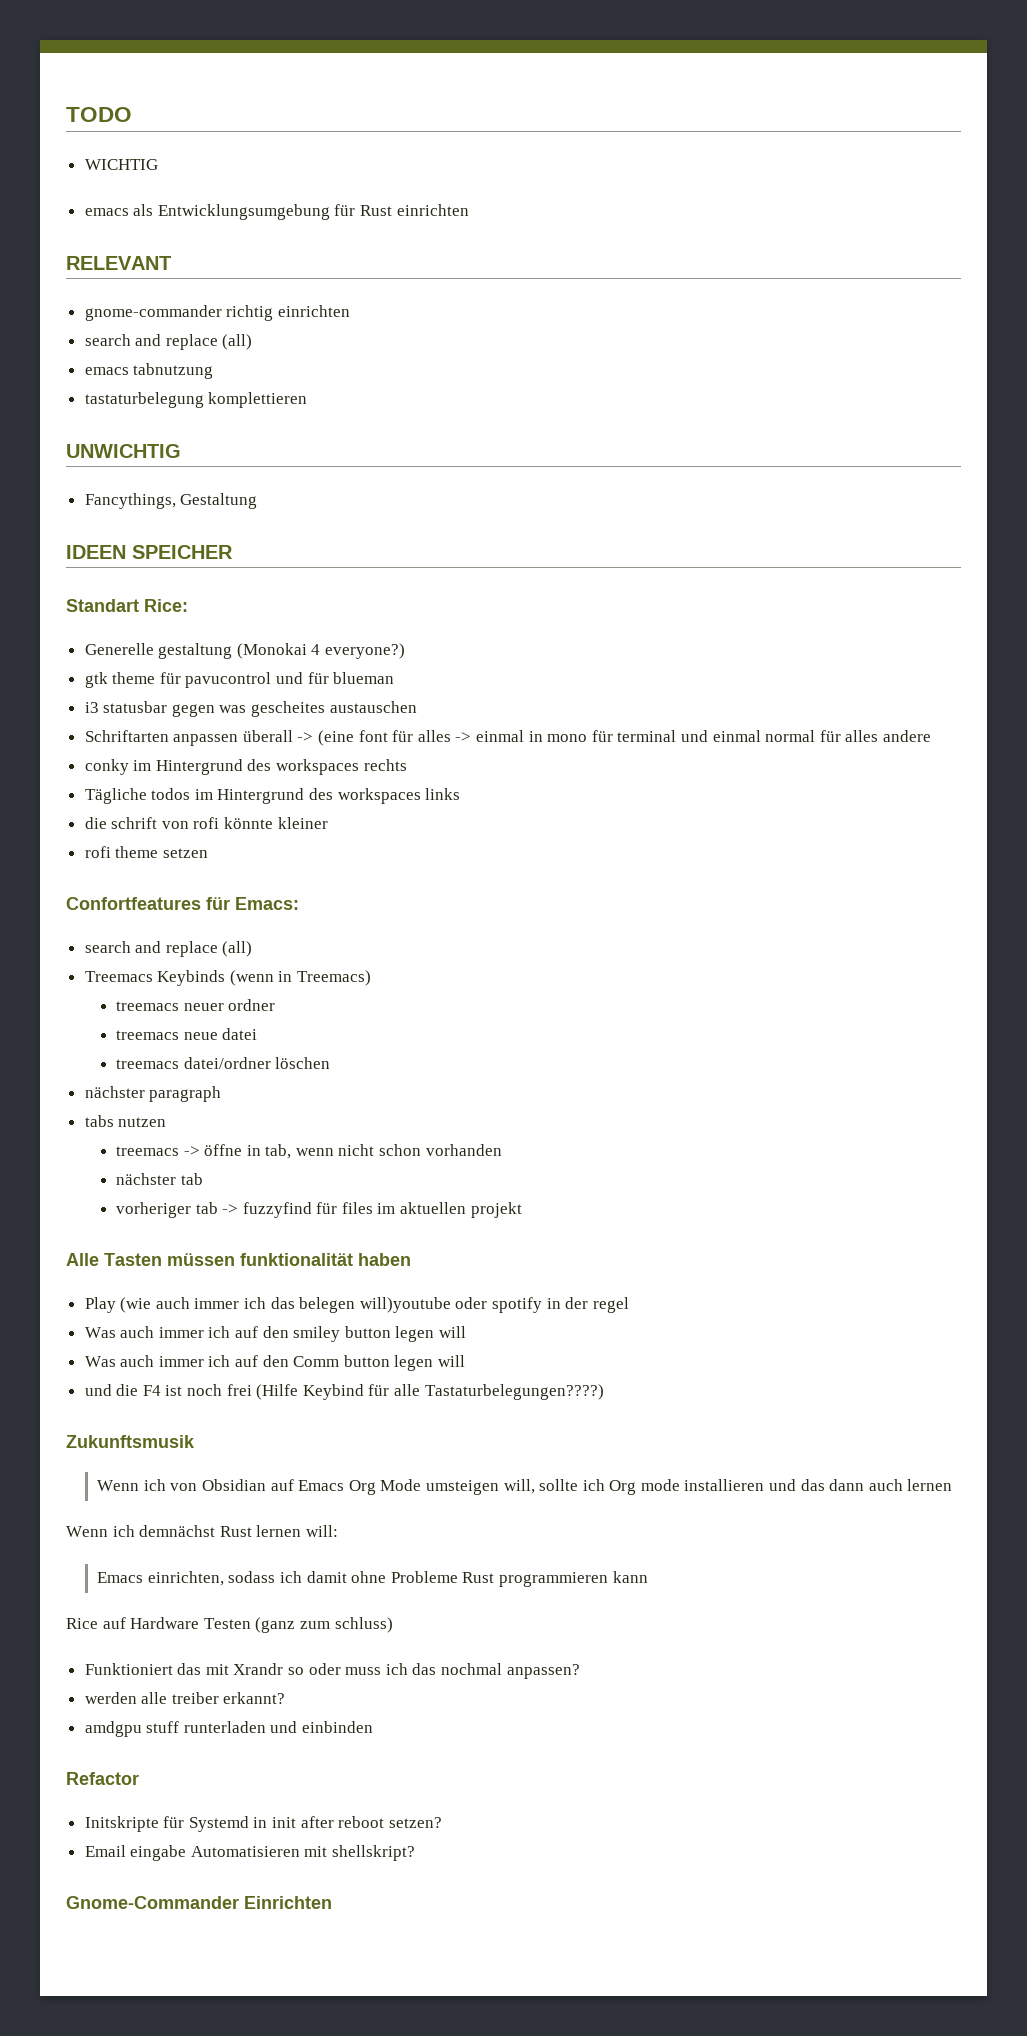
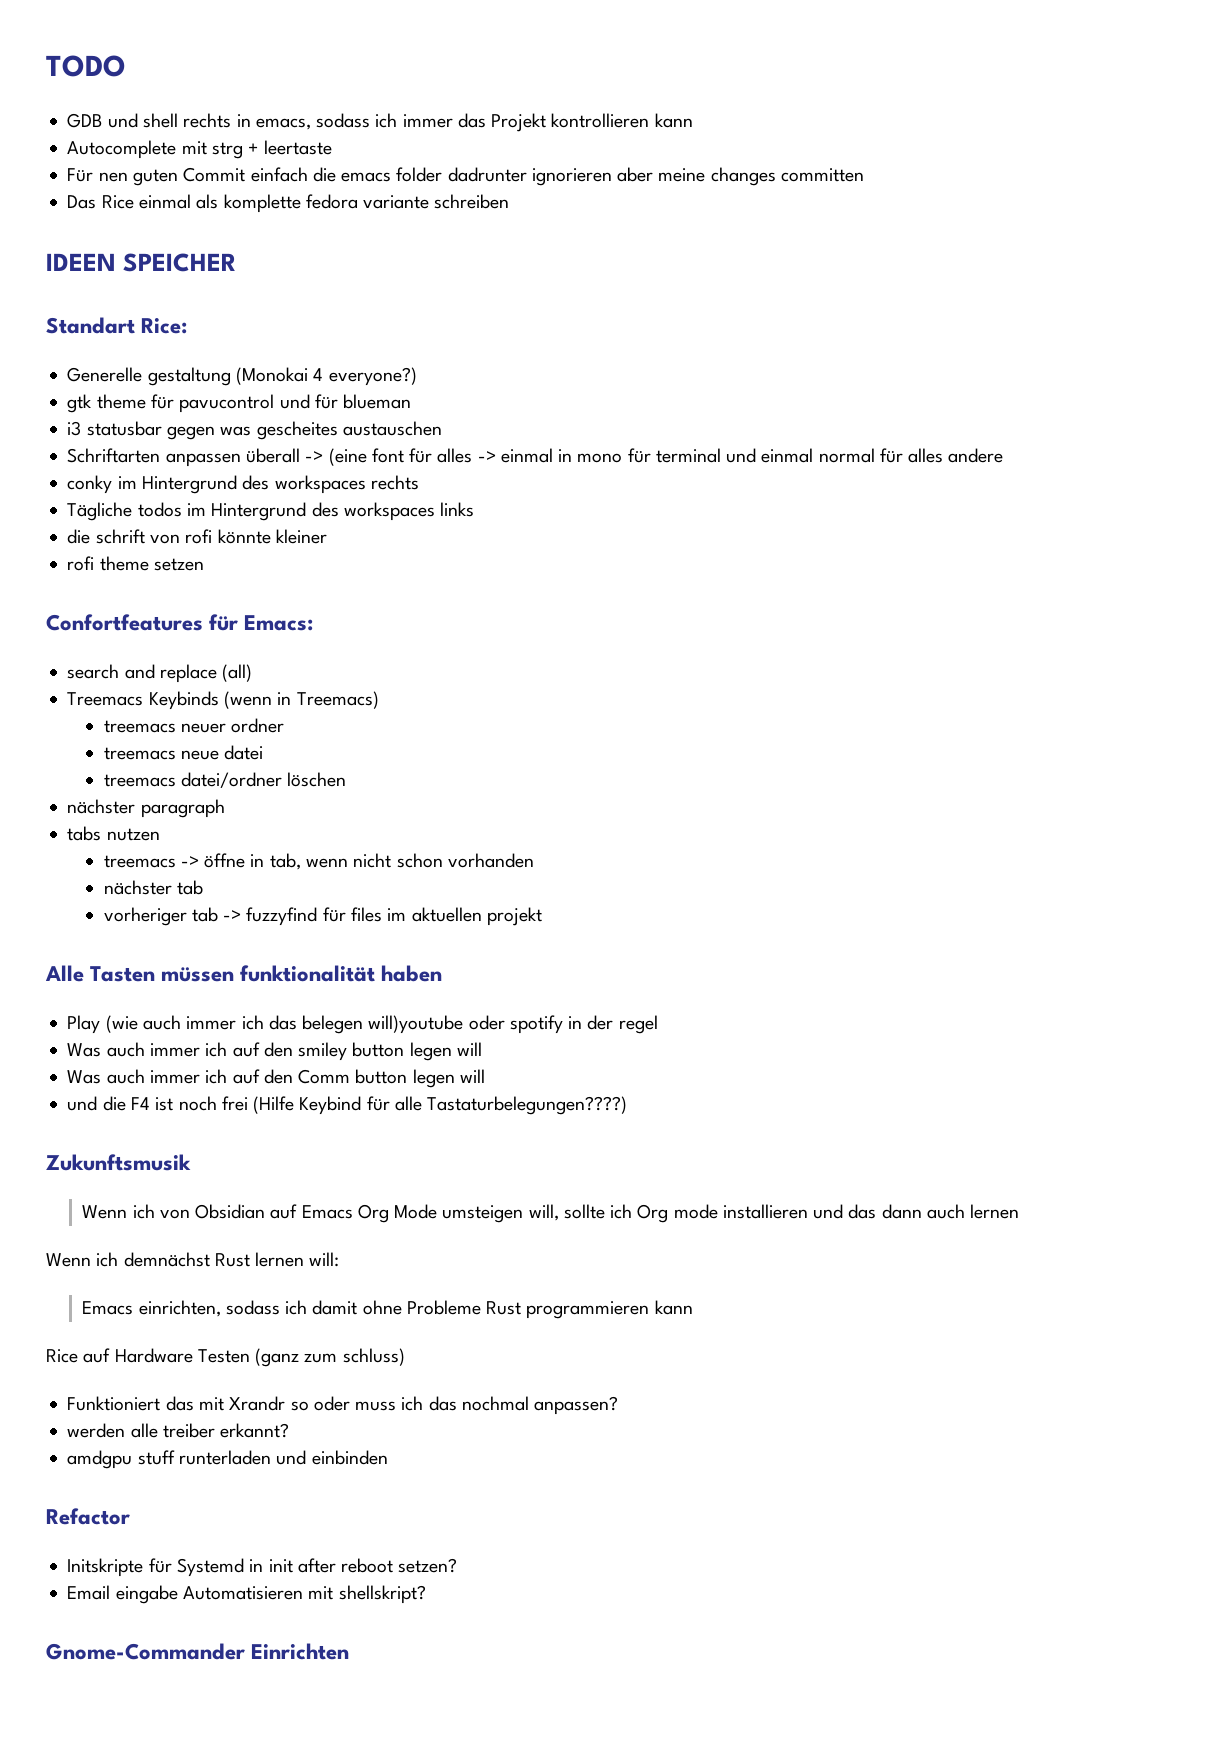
[84,159,158,170] [84,204,469,220] [66,256,171,270] [84,305,350,321] [84,334,253,350] [84,363,214,379] [84,392,308,408] [66,444,181,458] [84,493,258,509] WICHTIG // emacs als Entwicklungsumgebung für Rust einrichten // RELEVANT // gnome-commander richtig einrichten // search and replace (all) // emacs tabnutzung // tastaturbelegung komplettieren // UNWICHTIG // Fancythings, Gestaltung -> [67,113,693,132] [67,140,332,159] [67,167,864,186] [67,194,510,213] GDB und shell rechts in emacs, sodass ich immer das Projekt kontrollieren kann // Autocomplete mit strg + leertaste // Für nen guten Commit einfach die emacs folder dadrunter ignorieren aber meine changes committen // Das Rice einmal als komplette fedora variante schreiben

